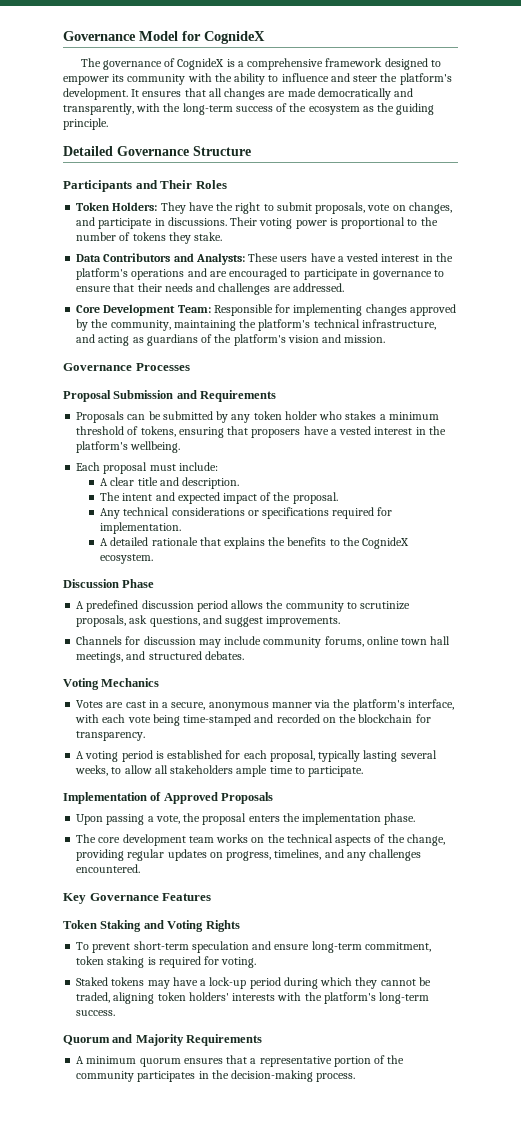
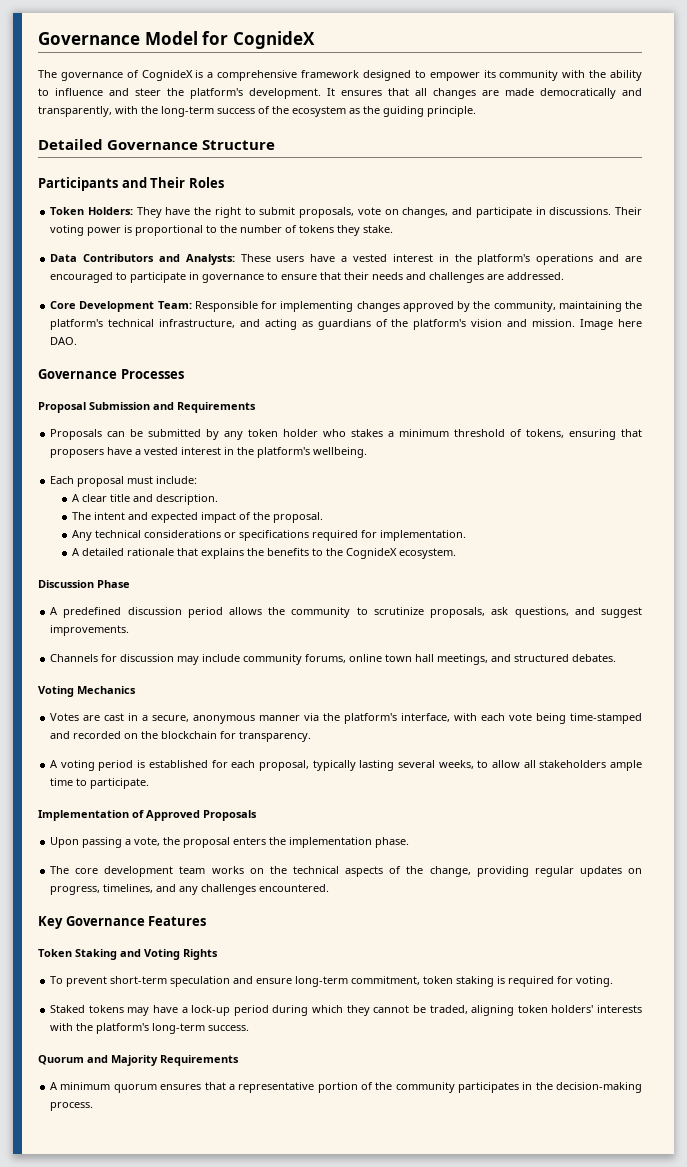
(386, 339) none -> [580,319,642,330] [50,337,78,345] Image here DAO.

